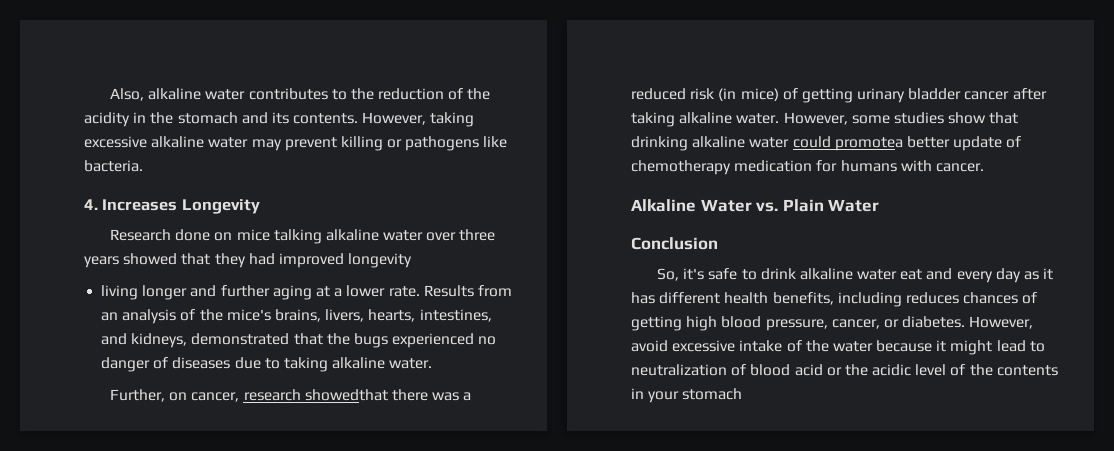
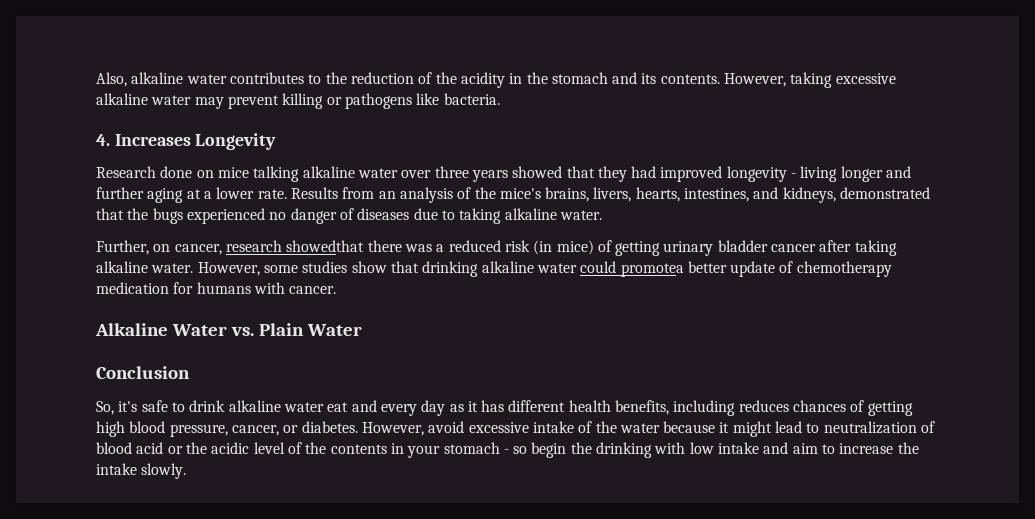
(413, 260) // -> [791,173,797,178] -
(743, 394) none -> [503,442,919,458] [96,463,187,479] - so begin the drinking with low intake and aim to increase the intake slowly.

